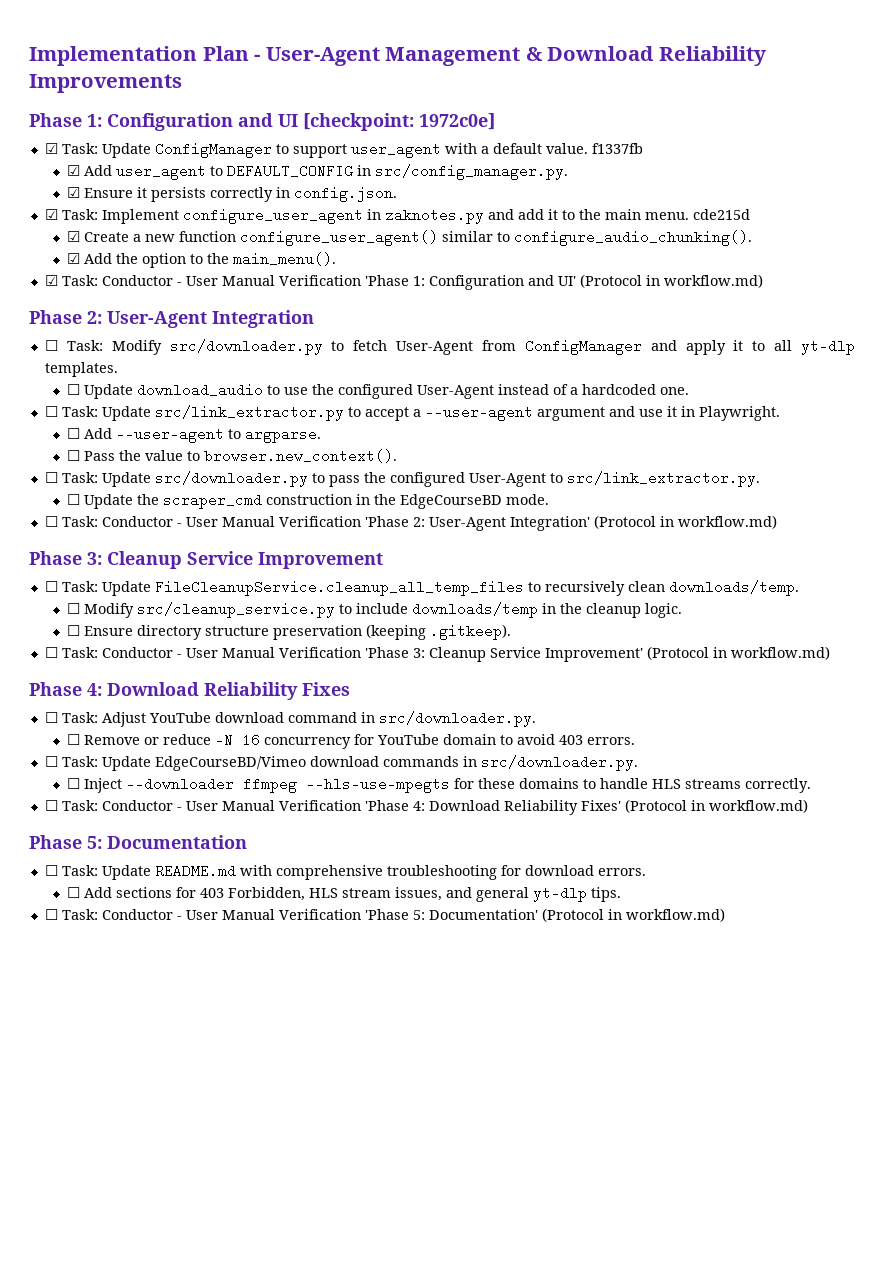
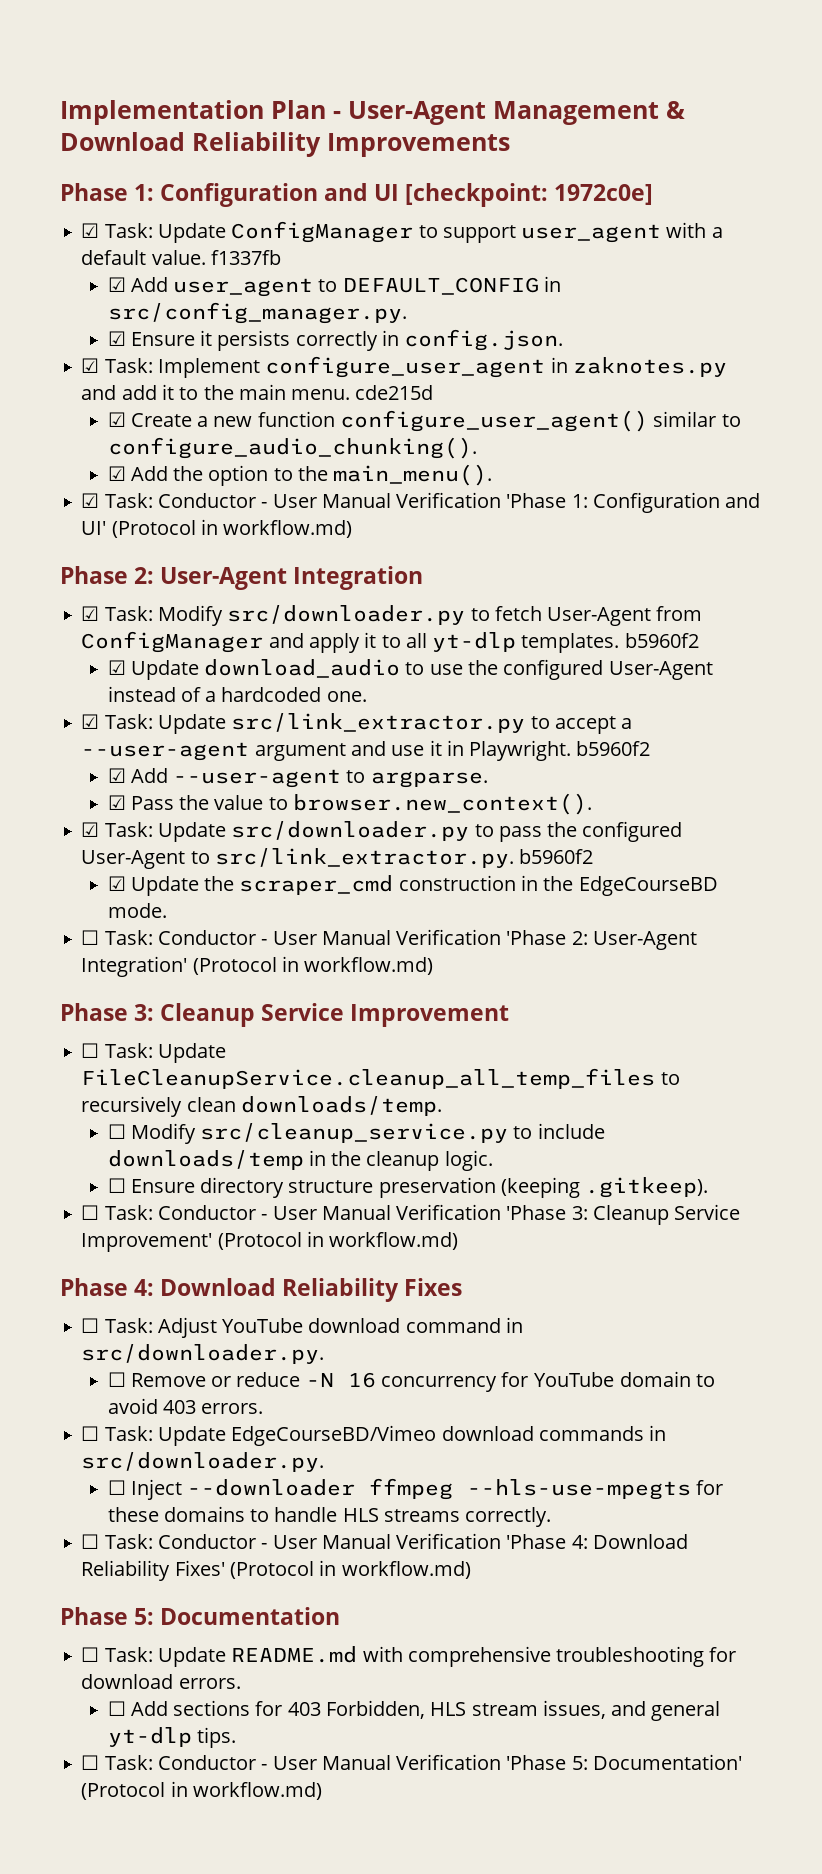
[44,340,58,351] ☐ -> [81,606,100,621] ☑
[67,384,81,395] // ☐ -> [624,633,699,648] [107,660,126,675] b5960f2 // ☑
[44,406,58,417] ☐ -> [81,714,100,729] ☑
[67,428,81,439] // ☐ -> [576,741,651,756] [107,768,126,783] b5960f2 // ☑
[67,450,81,461] ☐ -> [107,795,126,810] ☑
[44,472,58,483] ☐ -> [81,822,100,837] ☑
[67,494,81,505] // ☐ -> [519,849,594,864] [107,876,126,891] b5960f2 // ☑

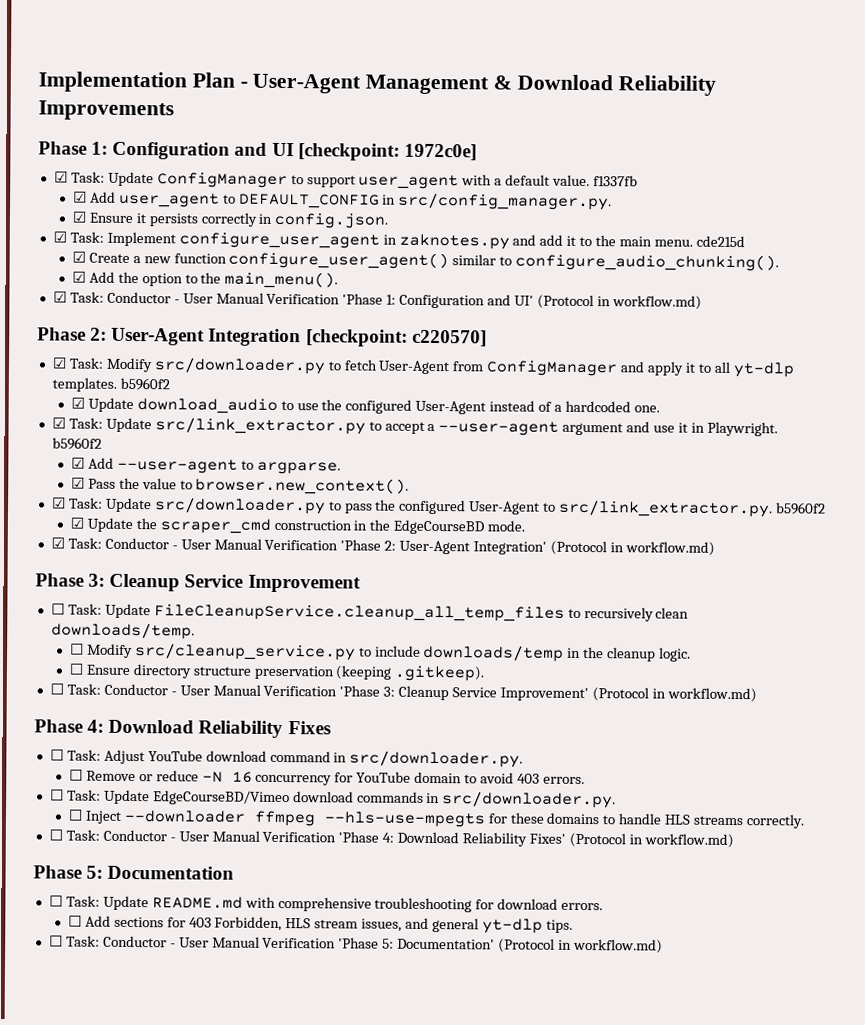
(424, 578) none -> [305,329,487,347] [checkpoint: c220570]
[81,930,100,945] ☐ -> [50,537,65,549] ☑

